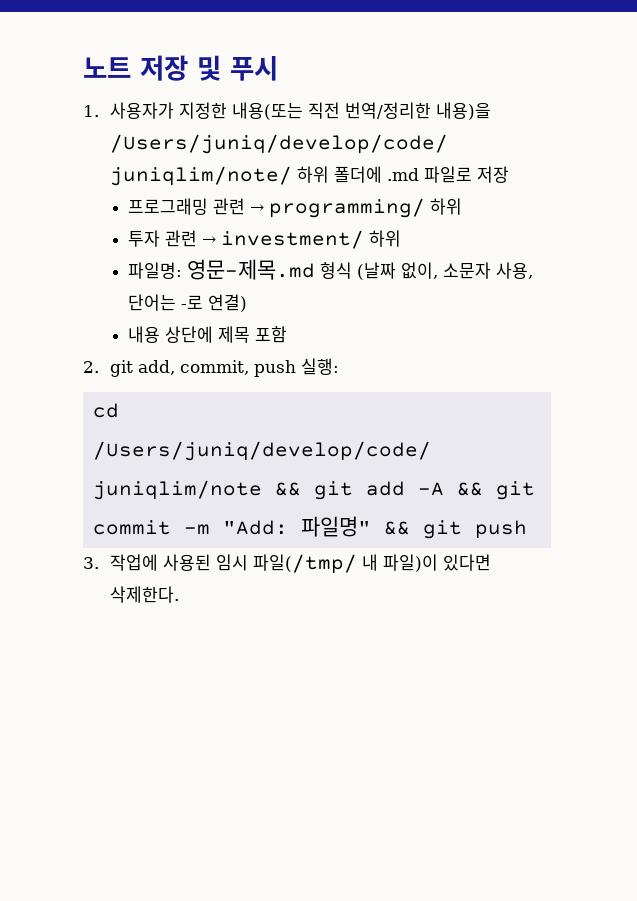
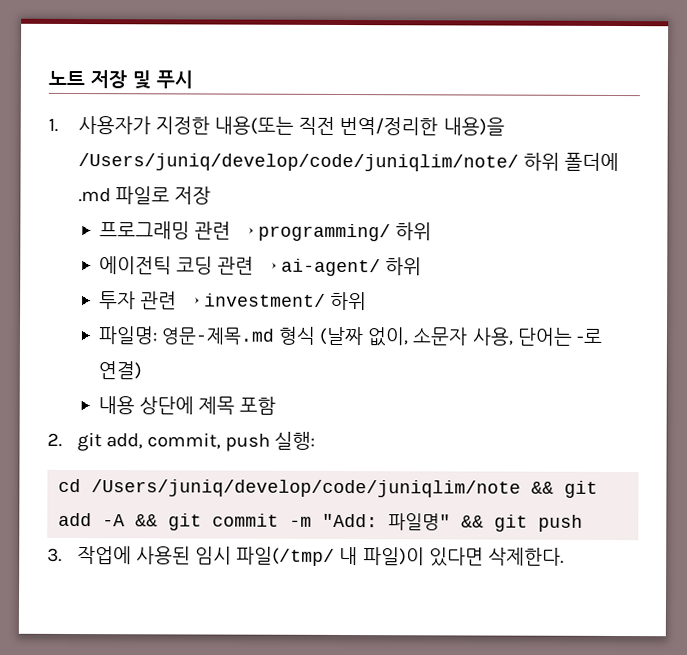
(463, 206) none -> [98,256,423,277] // 에이전틱 코딩 관련 → ai-agent/ 하위

